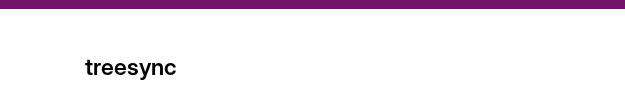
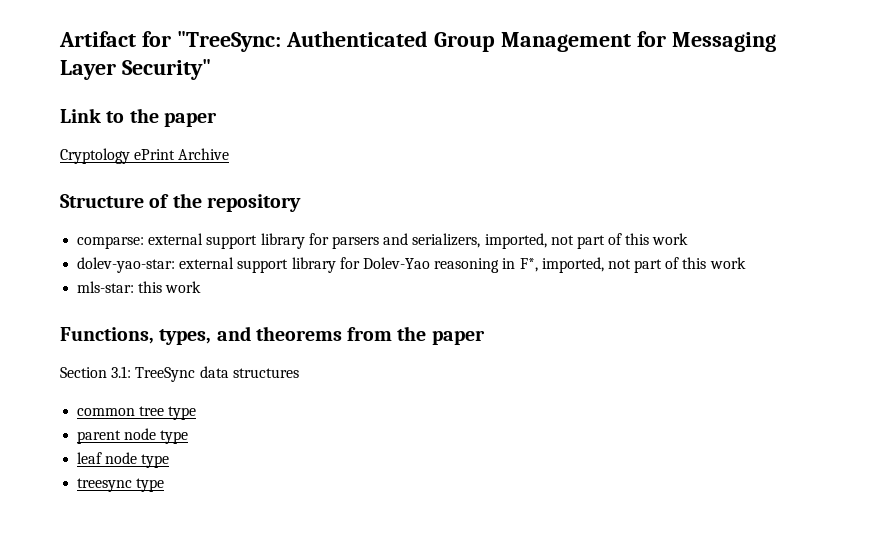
[85,59,177,80] treesync -> [59,31,776,52] [60,59,211,80] [60,108,217,127] [60,148,230,164] [60,193,301,212] [77,233,689,249] [77,257,746,273] [77,281,202,293] [60,326,485,345] [60,366,299,382] [77,406,197,420] [77,428,189,444] [77,452,170,468] [77,478,165,492] Artifact for "TreeSync: Authenticated Group Management for Messaging Layer Security" // Link to the paper // Cryptology ePrint Archive // Structure of the repository // comparse: external support library for parsers and serializers, imported, not part of this work // dolev-yao-star: external support library for Dolev-Yao reasoning in F*, imported, not part of this work // mls-star: this work // Functions, types, and theorems from the paper // Section 3.1: TreeSync data structures // common tree type // parent node type // leaf node type // treesync type

